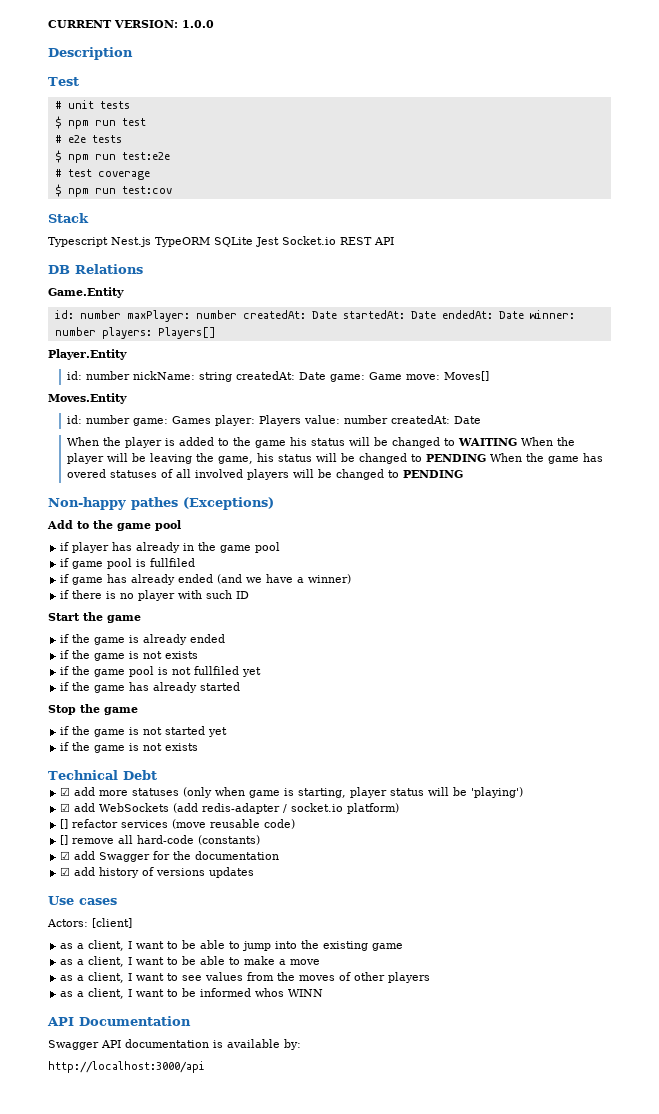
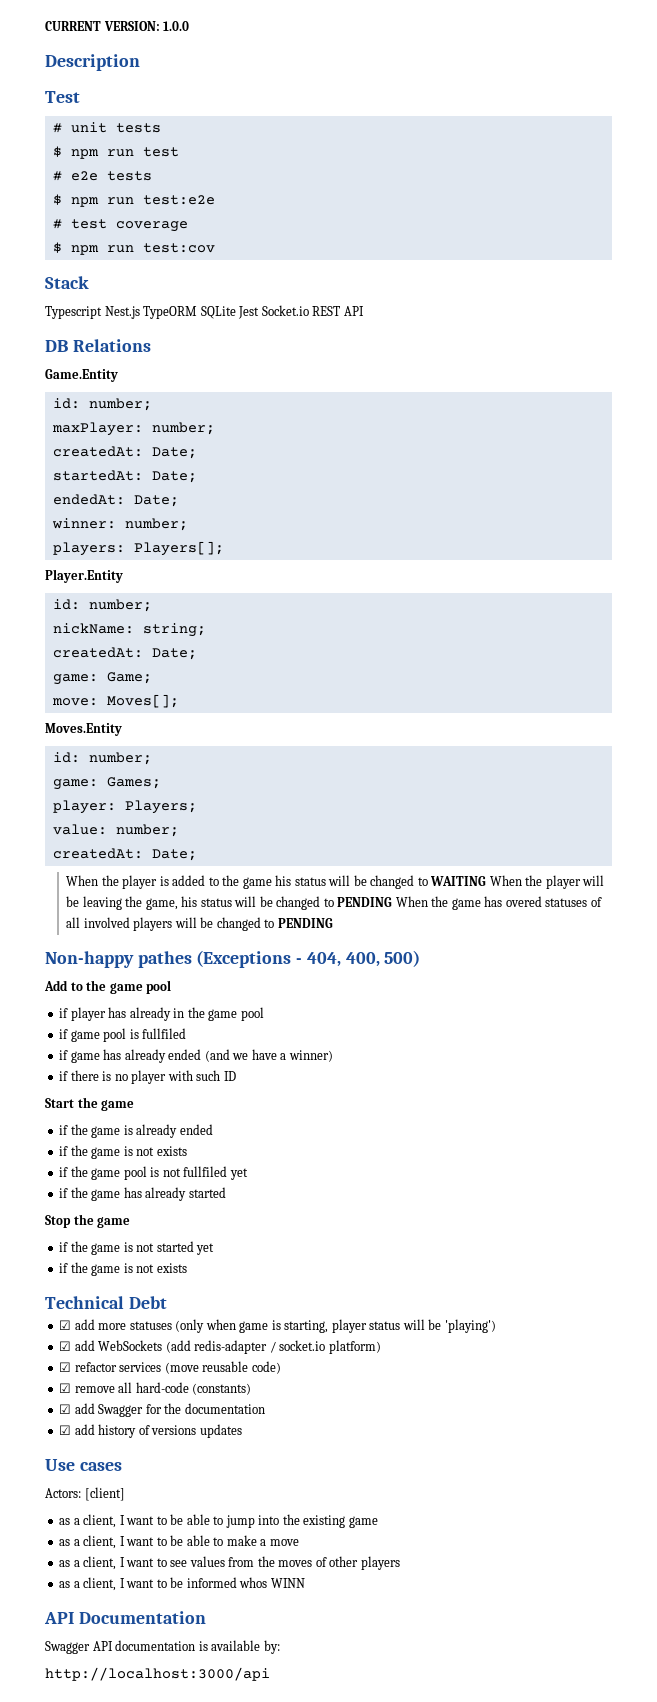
[79,310,575,322] [54,327,216,339] [48,349,127,360] [67,371,490,382] [48,393,127,404] [67,415,482,426] number maxPlayer: number createdAt: Date startedAt: Date endedAt: Date winner: number players: Players[] // Player.Entity // id: number nickName: string createdAt: Date game: Game move: Moves[] // Moves.Entity // id: number game: Games player: Players value: number createdAt: Date -> [88,398,152,411] [51,422,215,436] [52,446,197,459] [52,470,197,483] [52,494,179,507] [51,518,188,531] [52,541,224,556] [45,569,123,583] [52,599,152,612] [52,623,206,637] [52,647,197,660] [52,672,152,685] [51,694,179,708] [45,723,122,736] [52,752,152,765] [52,777,161,790] [52,800,197,814] [52,824,179,837] [52,848,197,861] number; // maxPlayer: number; // createdAt: Date; // startedAt: Date; // endedAt: Date; // winner: number; // players: Players[]; // Player.Entity // id: number; // nickName: string; // createdAt: Date; // game: Game; // move: Moves[]; // Moves.Entity // id: number; // game: Games; // player: Players; // value: number; // createdAt: Date;
[183,497,274,510] (Exceptions) -> [196,950,421,968] (Exceptions - 404, 400, 500)
[60,819,69,829] [] -> [59,1362,72,1372] ☑
[60,835,69,845] [] -> [59,1383,72,1393] ☑

